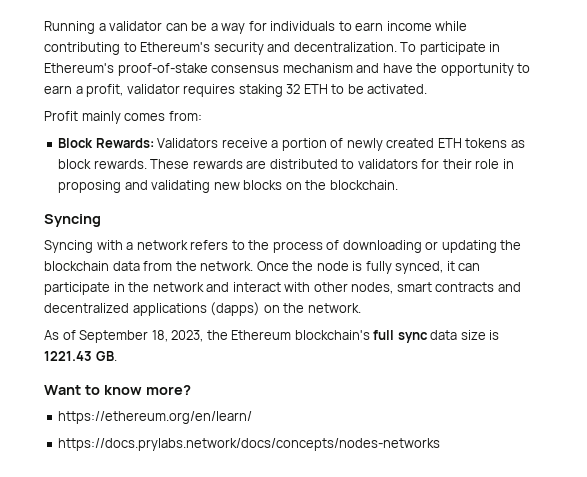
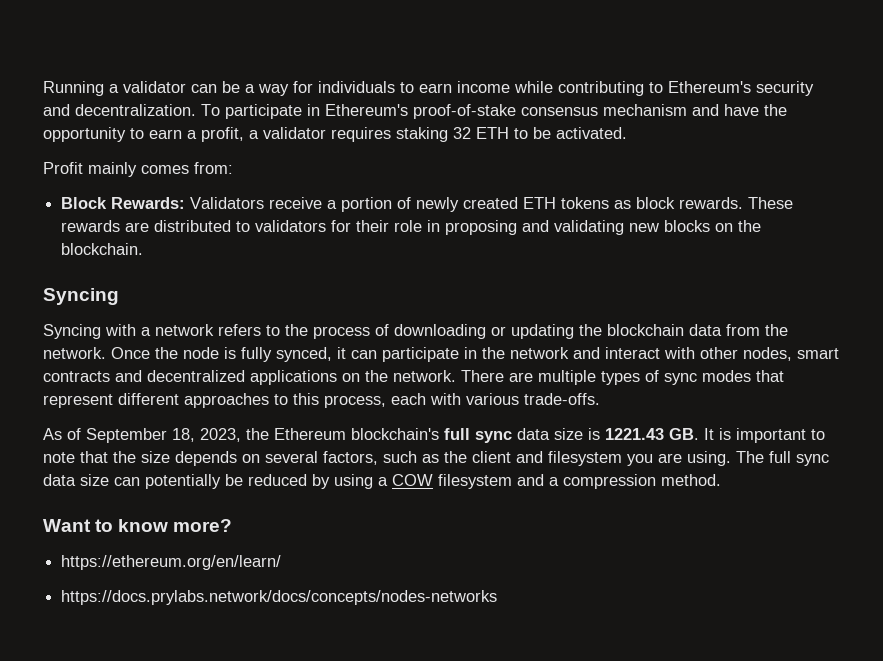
(124, 90) none -> [249,130,259,139] a
[210,302,261,316] (dapps) -> (337, 377) none
(361, 308) none -> [461,370,784,385] [43,393,600,408] There are multiple types of sync modes that represent different approaches to this process, each with various trade-offs.
(117, 356) none -> [704,428,825,443] [43,451,829,466] [43,474,721,489] It is important to note that the size depends on several factors, such as the client and filesystem you are using. The full sync data size can potentially be reduced by using a COW filesystem and a compression method.

